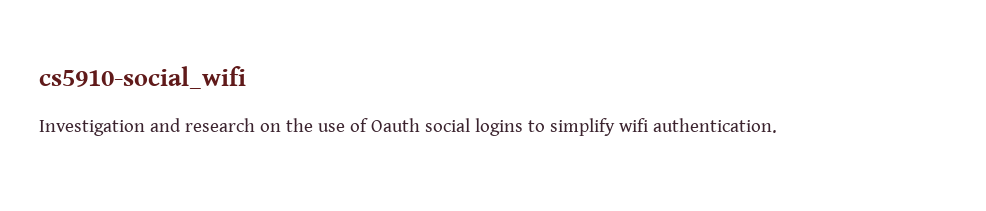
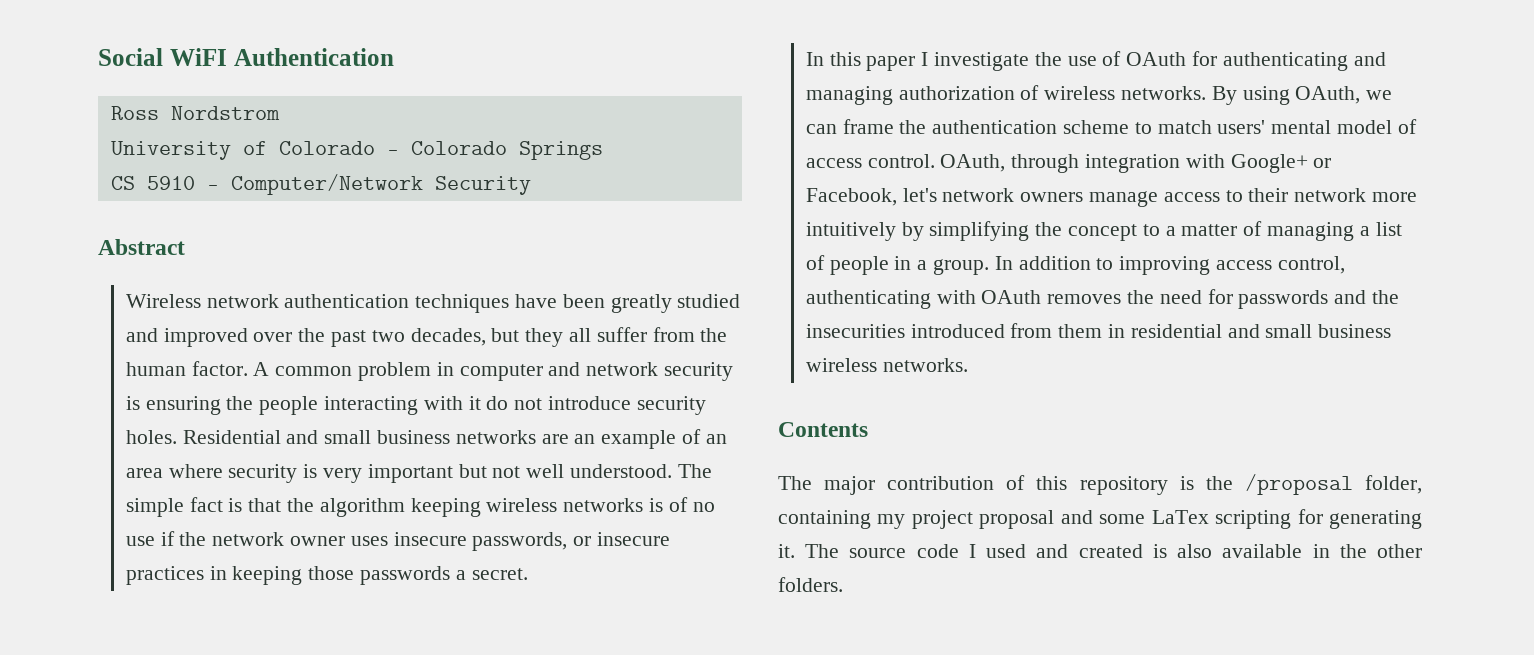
[39,66,246,89] [39,118,777,136] cs5910-social_wifi // Investigation and research on the use of Oauth social logins to simplify wifi authentication. -> [98,48,394,66] [110,106,280,120] [110,141,603,160] [110,174,531,195] [98,239,185,255] [125,294,741,313] [125,327,728,347] [125,361,733,381] [125,396,706,415] [125,429,727,449] [125,464,712,483] [125,497,715,517] [125,531,670,551] [125,566,528,585] [805,51,1386,71] [805,85,1393,105] [805,119,1417,134] [805,154,1332,173] [805,188,1417,207] [805,221,1402,241] [805,255,1345,275] [805,289,1399,309] [805,323,1392,338] [805,358,968,372] [778,422,868,437] [778,474,1422,495] [778,509,1422,529] [778,544,1422,558] [778,577,843,592] Social WiFI Authentication // Ross Nordstrom // University of Colorado - Colorado Springs // CS 5910 - Computer/Network Security // Abstract // Wireless network authentication techniques have been greatly studied and improved over the past two decades, but they all suffer from the human factor. A common problem in computer and network security is ensuring the people interacting with it do not introduce security holes. Residential and small business networks are an example of an area where security is very important but not well understood. The simple fact is that the algorithm keeping wireless networks is of no use if the network owner uses insecure passwords, or insecure practices in keeping those passwords a secret. // In this paper I investigate the use of OAuth for authenticating and managing authorization of wireless networks. By using OAuth, we can frame the authentication scheme to match users' mental model of access control. OAuth, through integration with Google+ or Facebook, let's network owners manage access to their network more intuitively by simplifying the concept to a matter of managing a list of people in a group. In addition to improving access control, authenticating with OAuth removes the need for passwords and the insecurities introduced from them in residential and small business wireless networks. // Contents // The major contribution of this repository is the /proposal folder, containing my project proposal and some LaTex scripting for generating it. The source code I used and created is also available in the other folders.

